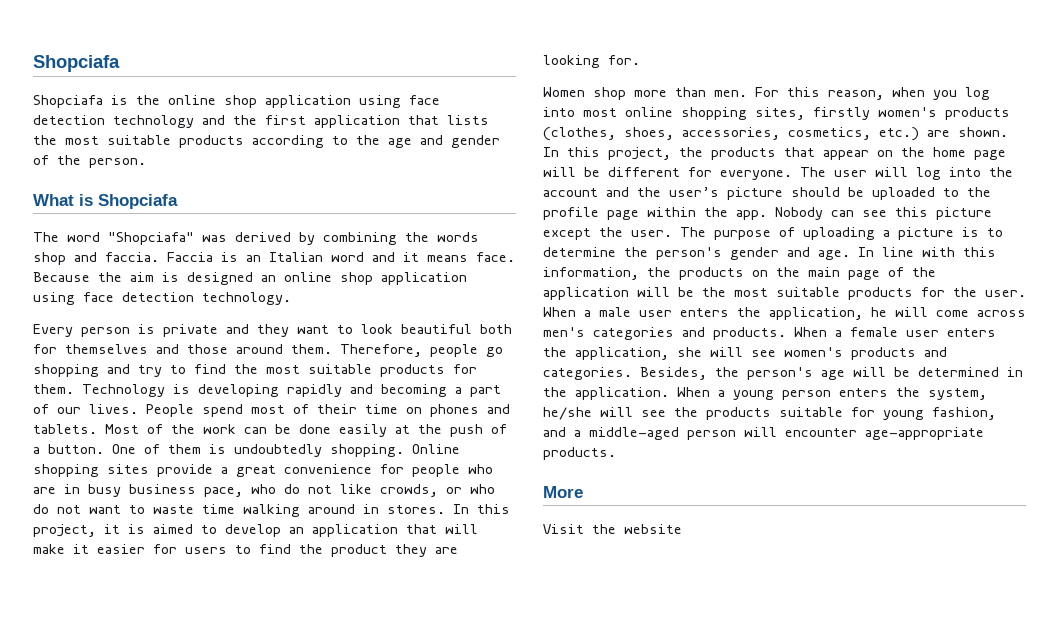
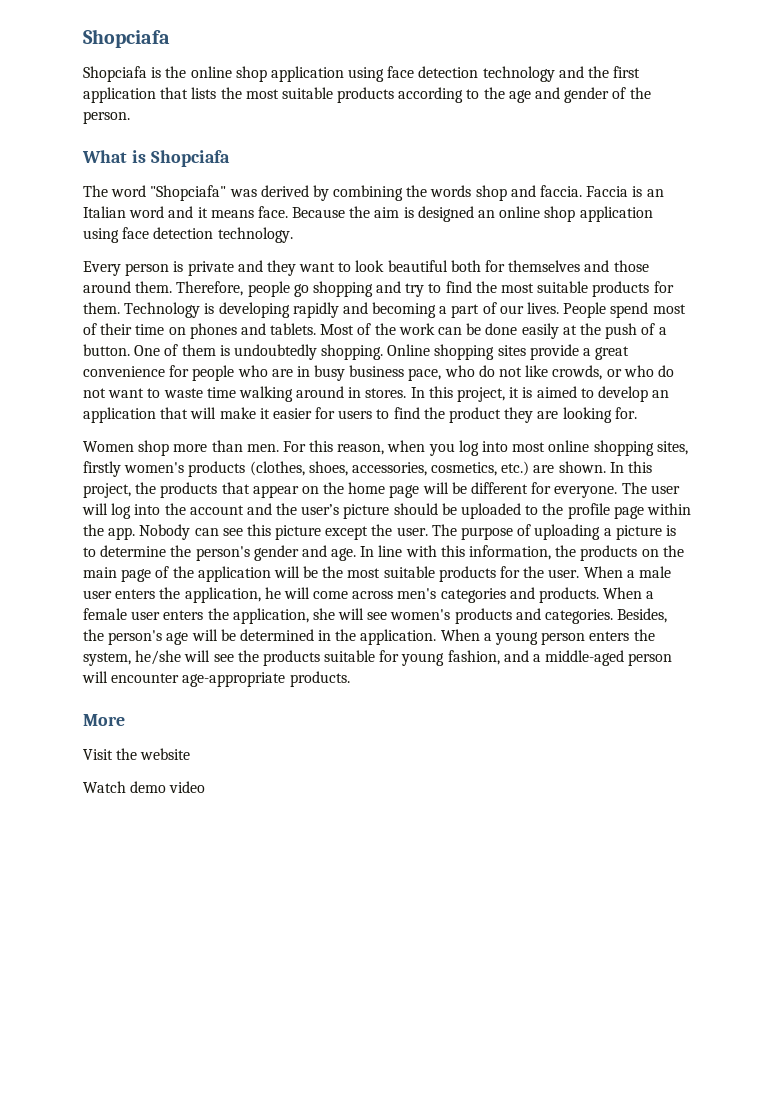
(682, 529) none -> [83,781,206,793] // Watch demo video

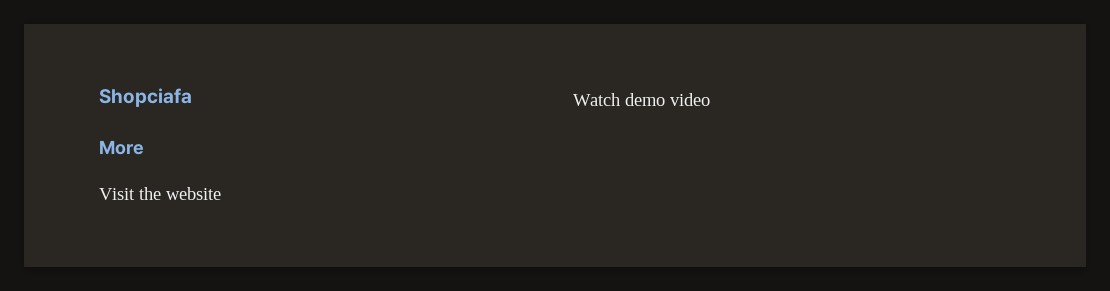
[83,29,170,48] [83,66,641,82] [83,87,651,103] [83,111,130,124] [82,150,230,167] [83,185,664,201] [83,206,653,222] [83,227,293,243] [83,260,649,276] [83,281,674,297] [83,302,686,318] [83,323,667,339] [83,344,630,360] [83,365,674,381] [83,386,670,402] [83,407,637,423] [83,440,688,456] [83,461,653,477] [83,482,680,498] [82,503,691,519] [83,524,676,540] [83,545,684,561] [83,566,671,582] [83,587,655,603] [83,608,668,624] [83,629,655,645] [83,650,673,666] [82,671,350,687] Shopciafa // Shopciafa is the online shop application using face detection technology and the first application that lists the most suitable products according to the age and gender of the person. // What is Shopciafa // The word "Shopciafa" was derived by combining the words shop and faccia. Faccia is an Italian word and it means face. Because the aim is designed an online shop application using face detection technology. // Every person is private and they want to look beautiful both for themselves and those around them. Therefore, people go shopping and try to find the most suitable products for them. Technology is developing rapidly and becoming a part of our lives. People spend most of their time on phones and tablets. Most of the work can be done easily at the push of a button. One of them is undoubtedly shopping. Online shopping sites provide a great convenience for people who are in busy business pace, who do not like crowds, or who do not want to waste time walking around in stores. In this project, it is aimed to develop an application that will make it easier for users to find the product they are looking for. // Women shop more than men. For this reason, when you log into most online shopping sites, firstly women's products (clothes, shoes, accessories, cosmetics, etc.) are shown. In this project, the products that appear on the home page will be different for everyone. The user will log into the account and the user’s picture should be uploaded to the profile page within the app. Nobody can see this picture except the user. The purpose of uploading a picture is to determine the person's gender and age. In line with this information, the products on the main page of the application will be the most suitable products for the user. When a male user enters the application, he will come across men's categories and products. When a female user enters the application, she will see women's products and categories. Besides, the person's age will be determined in the application. When a young person enters the system, he/she will see the products suitable for young fashion, and a middle-aged person will encounter age-appropriate products. -> [99,88,192,107] Shopciafa

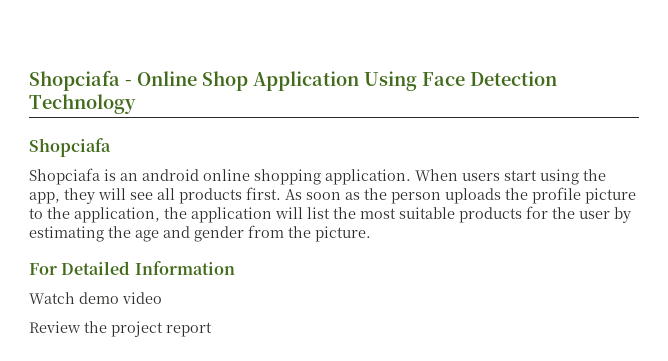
[99,88,192,107] [99,140,144,155] [99,187,221,200] Shopciafa // More // Visit the website -> [29,70,557,91] [29,94,136,114] [29,138,111,157] [29,168,606,185] [29,187,636,204] [29,206,631,223] [29,225,371,242] [29,261,235,275] Shopciafa - Online Shop Application Using Face Detection Technology // Shopciafa // Shopciafa is an android online shopping application. When users start using the app, they will see all products first. As soon as the person uploads the profile picture to the application, the application will list the most suitable products for the user by estimating the age and gender from the picture. // For Detailed Information
(710, 99) none -> [29,321,212,337] // Review the project report

